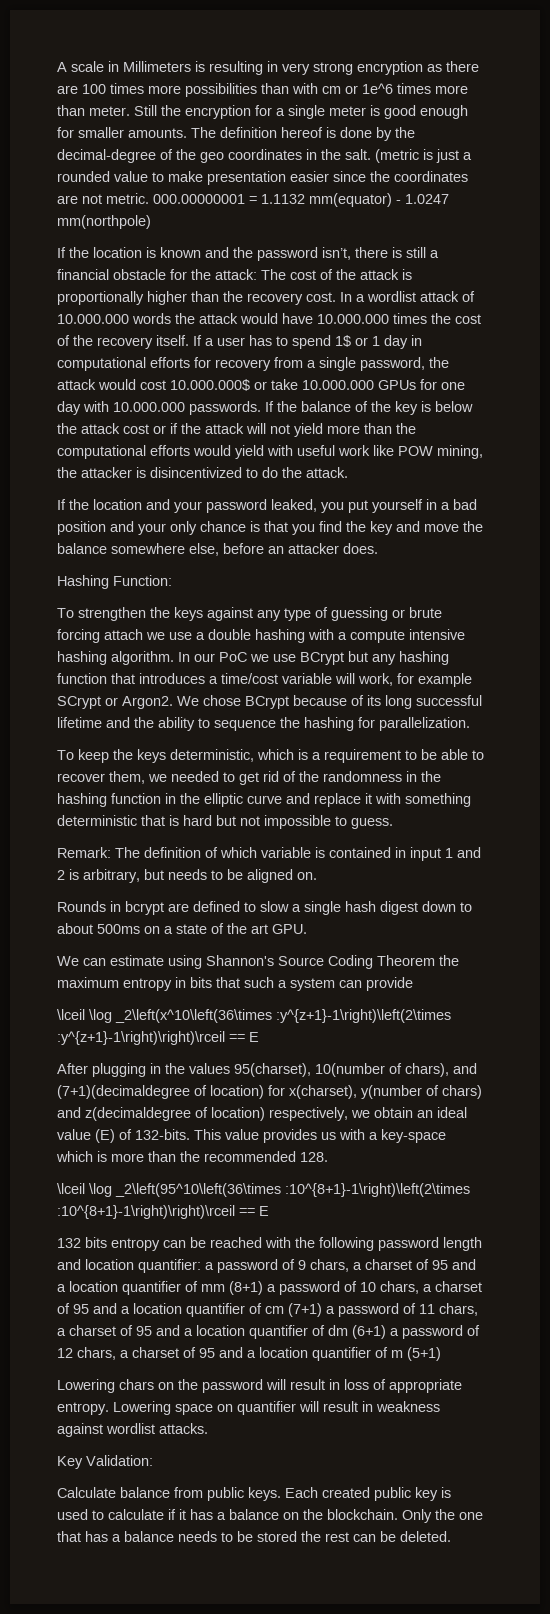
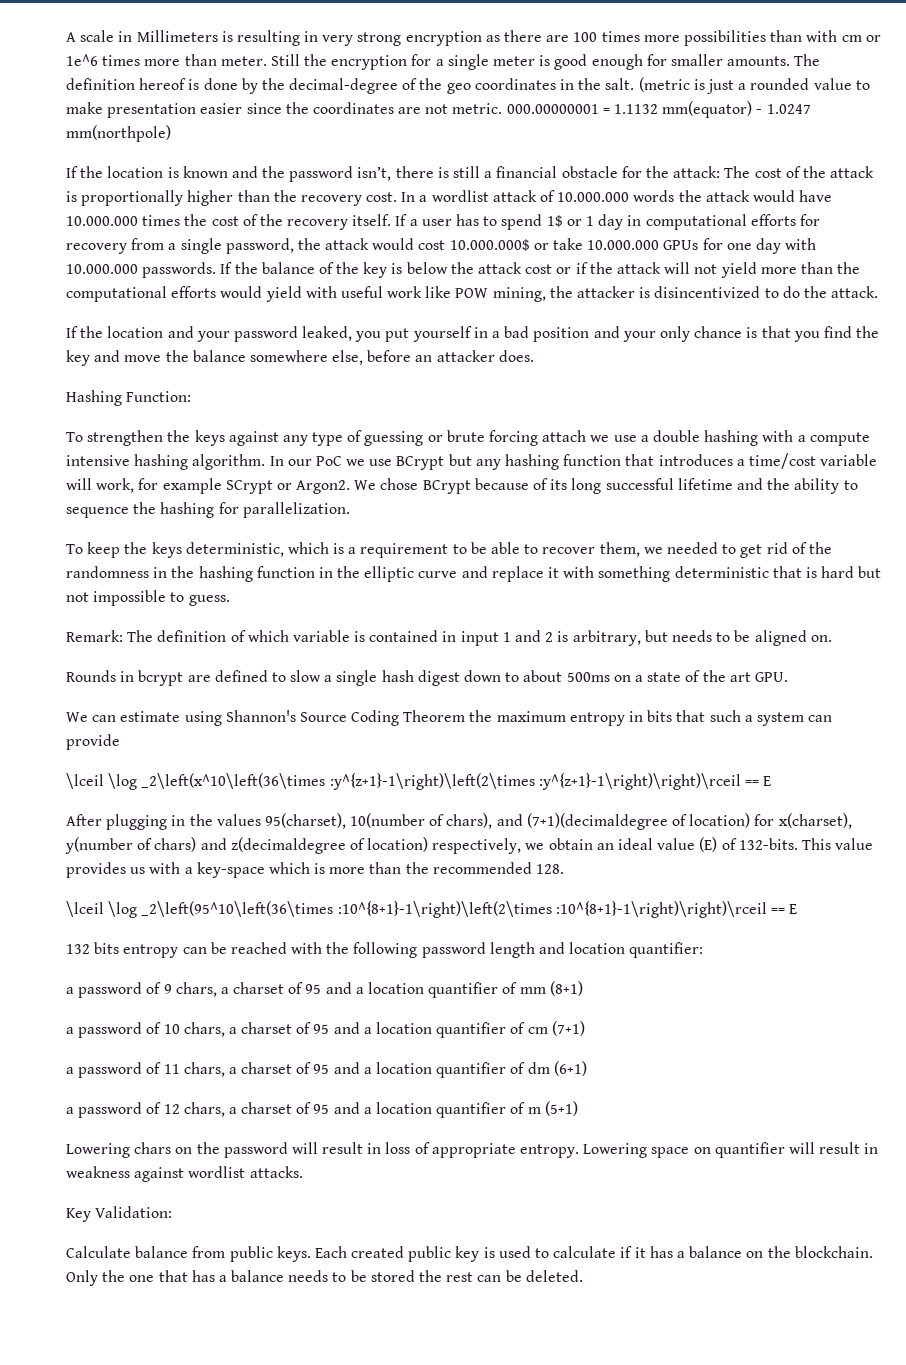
(201, 1266) none -> (704, 950) //
(263, 1288) none -> (583, 988) //
(322, 1310) none -> (585, 1028) //
(386, 1332) none -> (587, 1068) //

